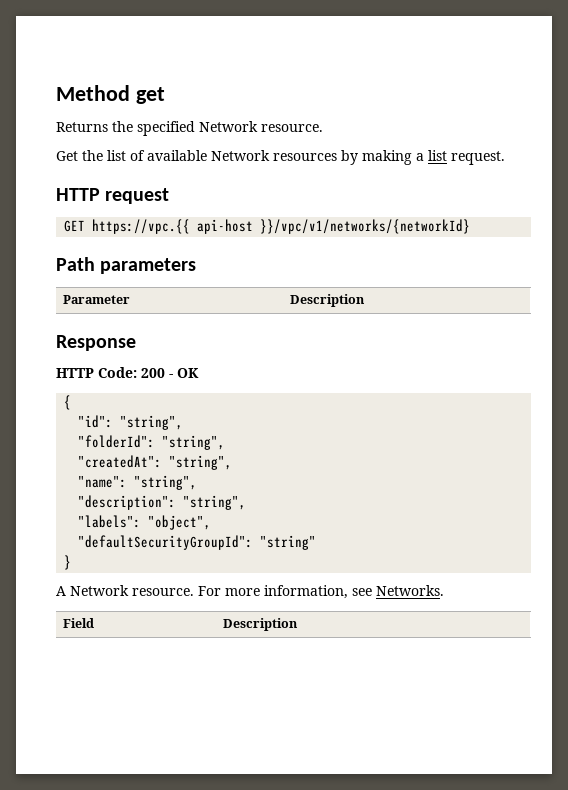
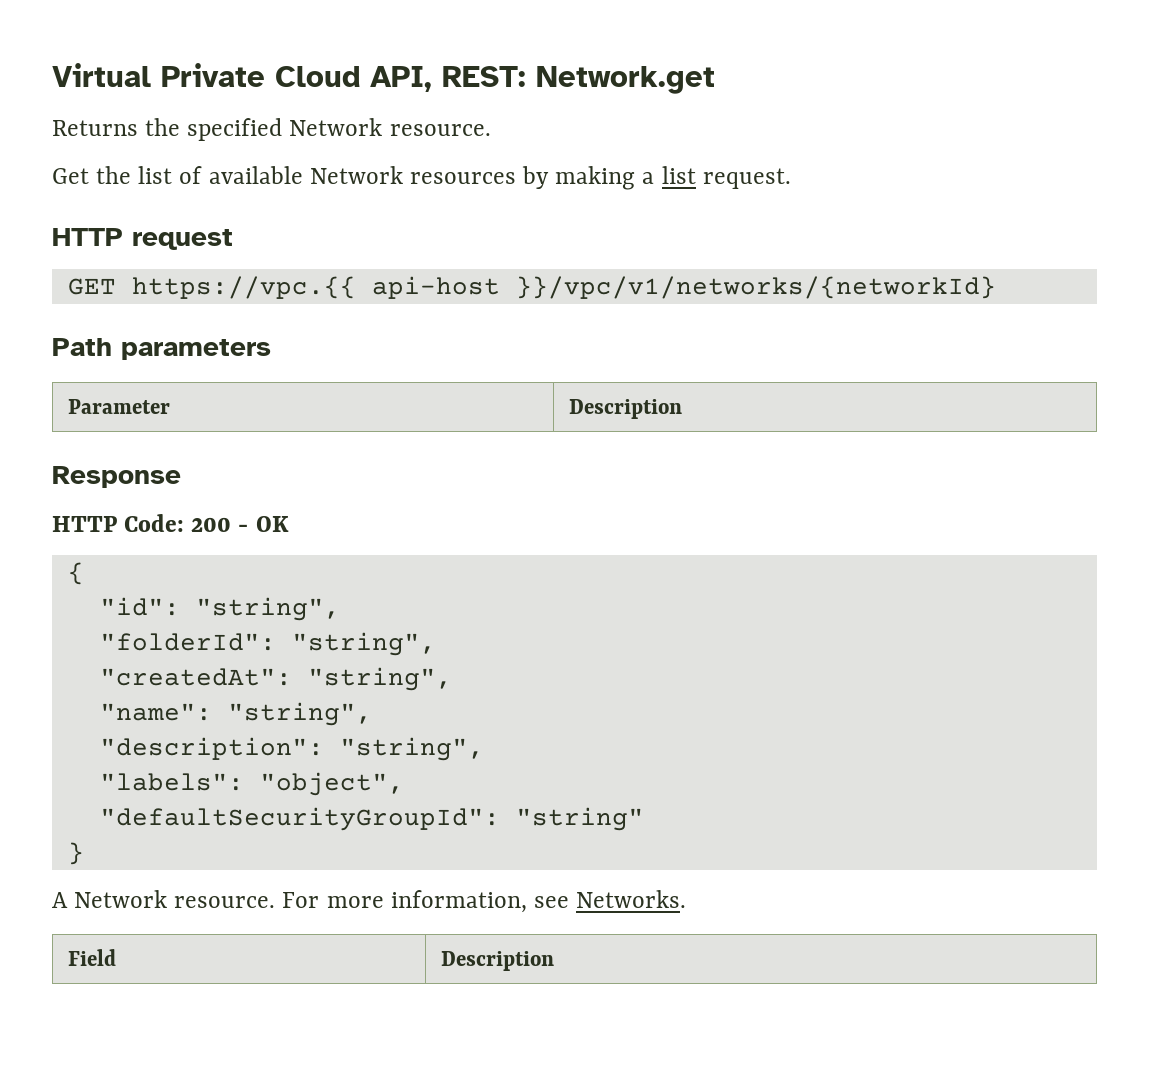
[56,85,165,104] Method get -> [52,63,715,94] Virtual Private Cloud API, REST: Network.get

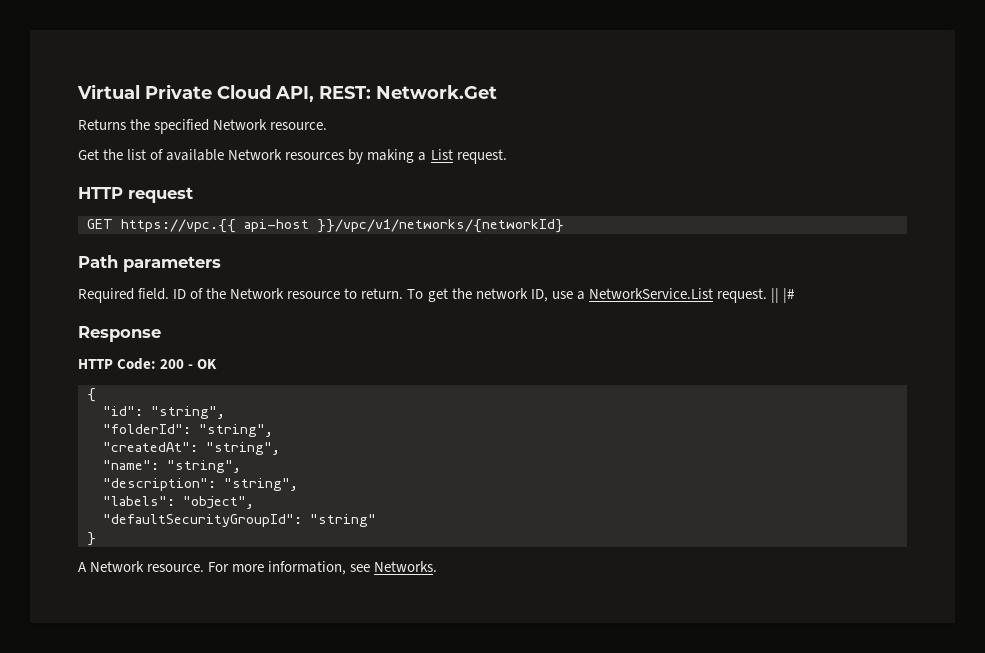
[536,66,715,94] Network.get -> [376,85,497,99] Network.Get
[661,166,696,184] list -> [430,149,453,160] List
[68,399,171,414] [569,399,683,419] // Parameter | Description -> [78,288,795,303] // Required field. ID of the Network resource to return. To get the network ID, use a NetworkService.List request. || |#
[68,949,117,966] [441,951,555,971] // Field | Description -> (438, 566) none

